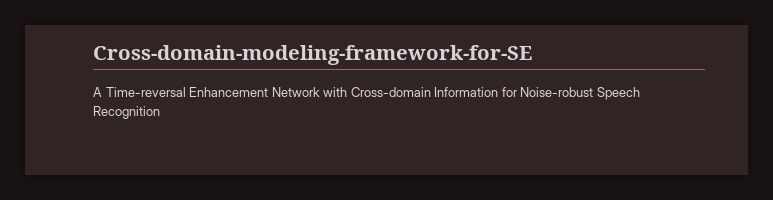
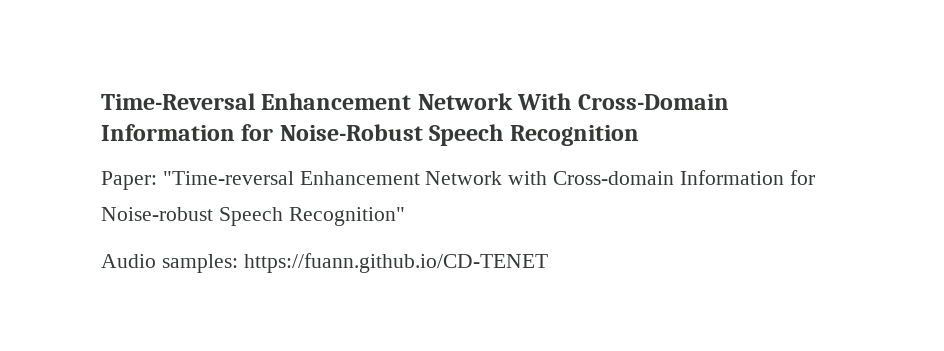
[93,45,532,65] [93,87,186,97] Cross-domain-modeling-framework-for-SE // A Time-reversal -> [101,93,729,110] [101,124,639,146] [101,171,294,190] Time-Reversal Enhancement Network With Cross-Domain Information for Noise-Robust Speech Recognition // Paper: "Time-reversal
[93,106,160,119] Recognition -> [288,207,405,226] [101,253,548,273] Recognition" // Audio samples: https://fuann.github.io/CD-TENET

